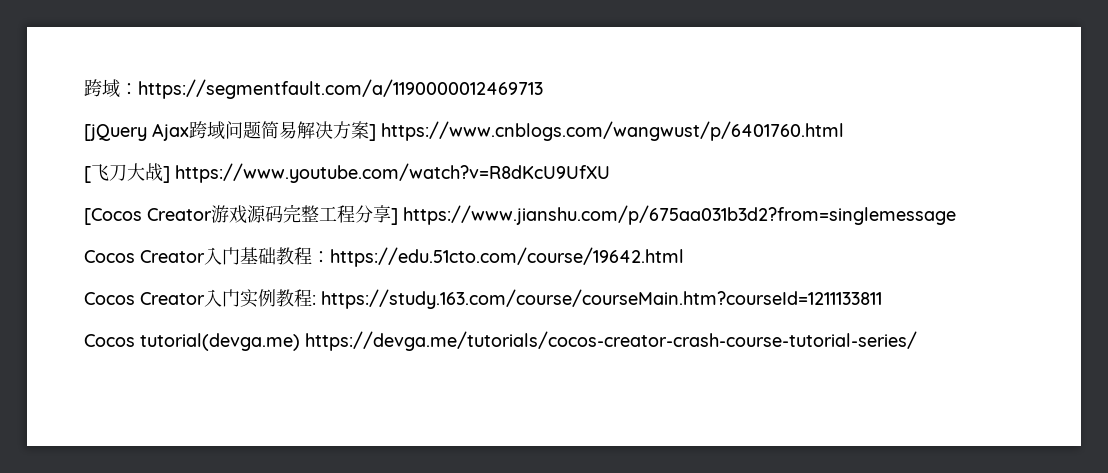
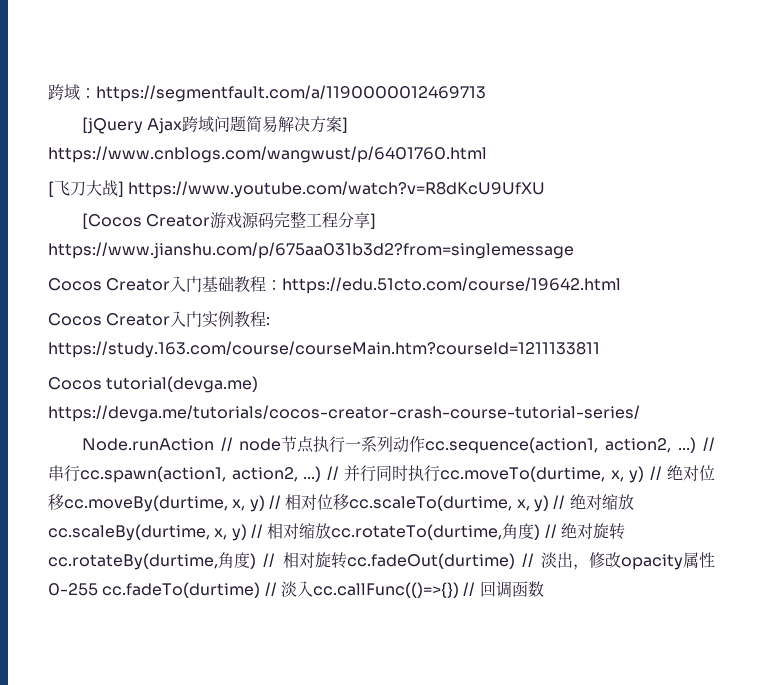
(917, 341) none -> [81,436,715,454] [48,465,715,483] [48,494,634,512] [48,523,625,541] [48,552,715,570] [48,581,544,598] // Node.runAction // node节点执行一系列动作cc.sequence(action1, action2, ...) // 串行cc.spawn(action1, action2, ...) // 并行同时执行cc.moveTo(durtime, x, y) // 绝对位移cc.moveBy(durtime, x, y) // 相对位移cc.scaleTo(durtime, x, y) // 绝对缩放cc.scaleBy(durtime, x, y) // 相对缩放cc.rotateTo(durtime,角度) // 绝对旋转cc.rotateBy(durtime,角度) // 相对旋转cc.fadeOut(durtime) // 淡出，修改opacity属性0-255 cc.fadeTo(durtime) // 淡入cc.callFunc(()=>{}) // 回调函数

